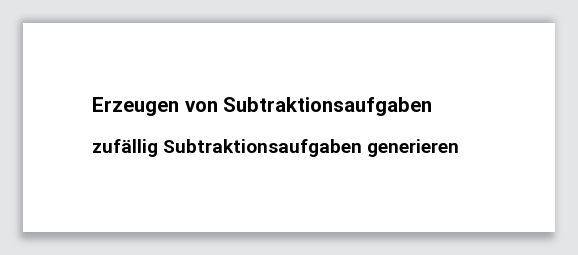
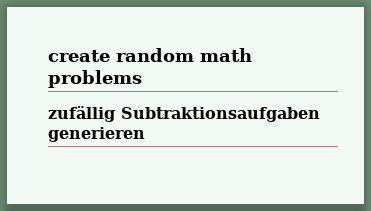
[92,97,433,116] Erzeugen von Subtraktionsaufgaben -> [48,48,252,62] [48,70,142,88] create random math problems

